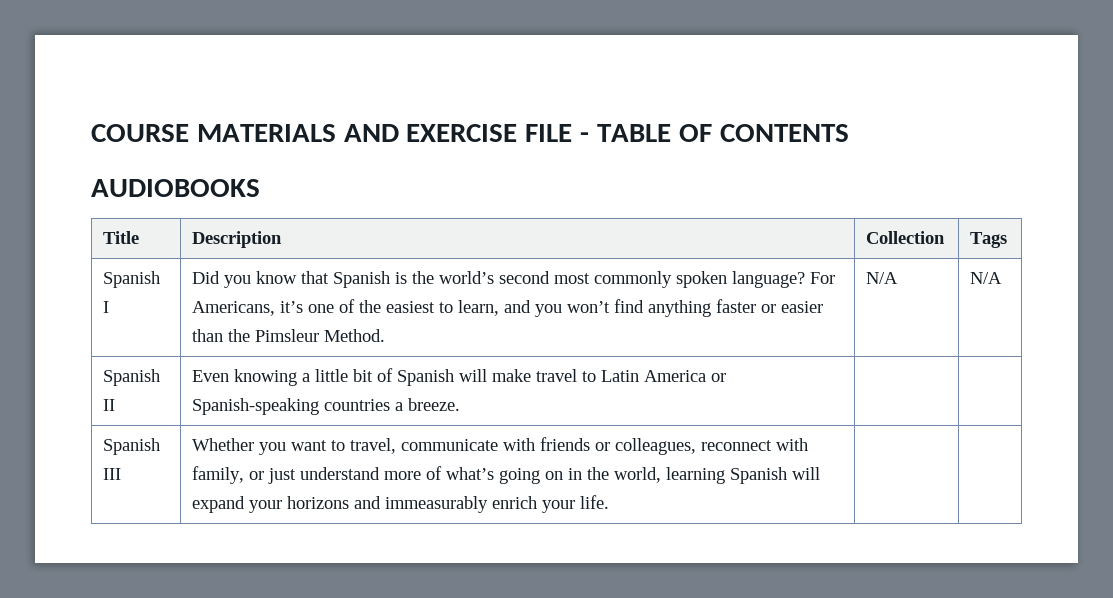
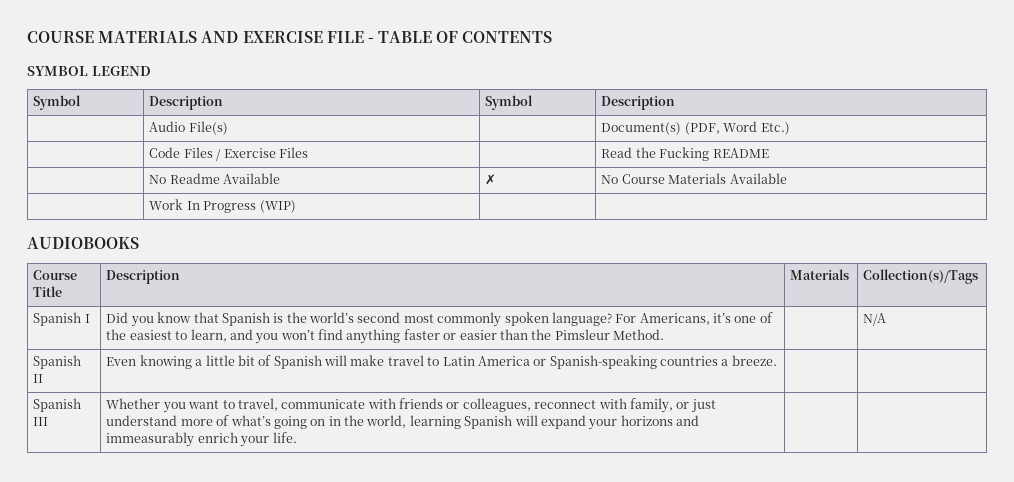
(849, 133) none -> [27,66,151,76] [33,95,82,110] [149,96,224,110] [485,95,534,110] [601,96,676,110] [149,121,228,135] [601,121,790,135] [149,147,308,161] [601,147,769,161] [149,173,281,184] [485,174,497,185] [601,173,787,184] [149,199,296,213] // SYMBOL LEGEND // Symbol | Description | Symbol | Description // | Audio File(s) | | Document(s) (PDF, Word Etc.) // | Code Files / Exercise Files | | Read the Fucking README // | No Readme Available | ✗ | No Course Materials Available // | Work In Progress (WIP) | |
(260, 188) none -> [33,270,78,280] Course
[866,231,946,244] [970,232,1008,248] Collection | Tags -> [790,269,850,280] [863,269,979,284] Materials | Collection(s)/Tags
[866,272,899,284] N/A -> (665, 334) none

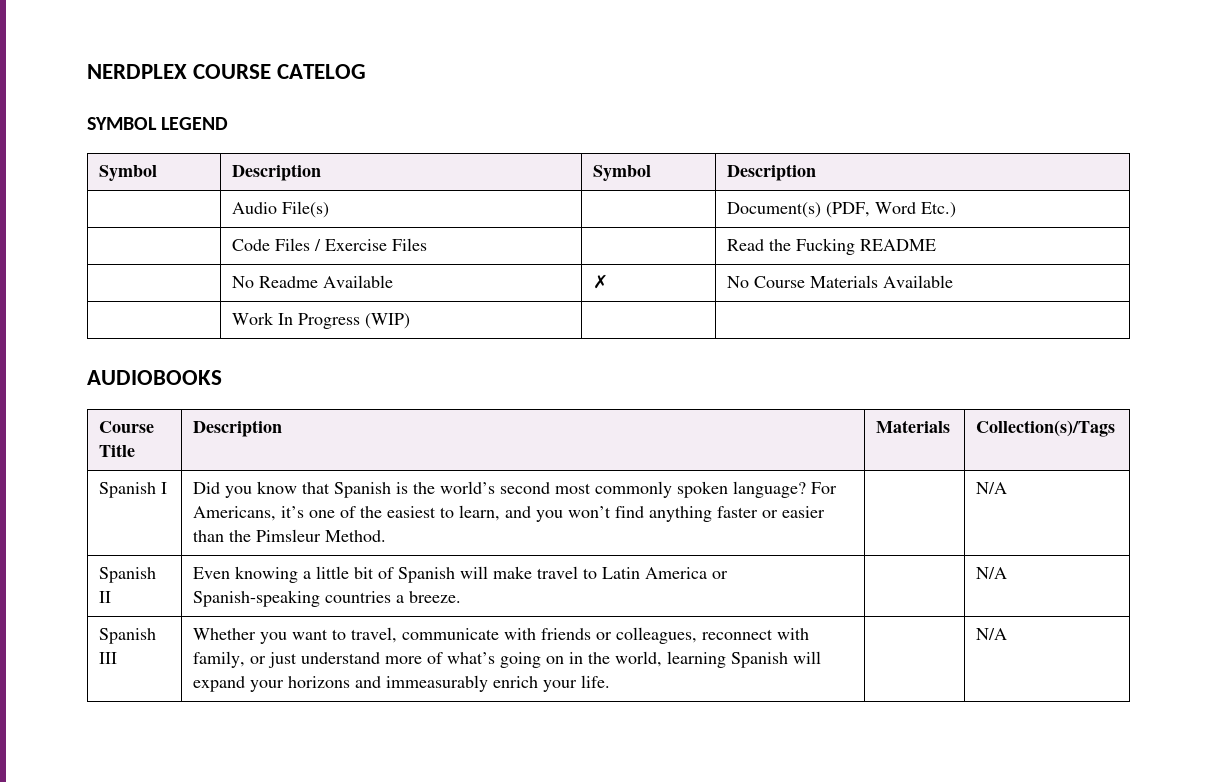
[27,31,553,43] COURSE MATERIALS AND EXERCISE FILE - TABLE OF CONTENTS -> [87,64,367,79] NERDPLEX COURSE CATELOG
(777, 360) none -> [976,567,1008,579] N/A
(297, 437) none -> [976,628,1008,640] N/A

